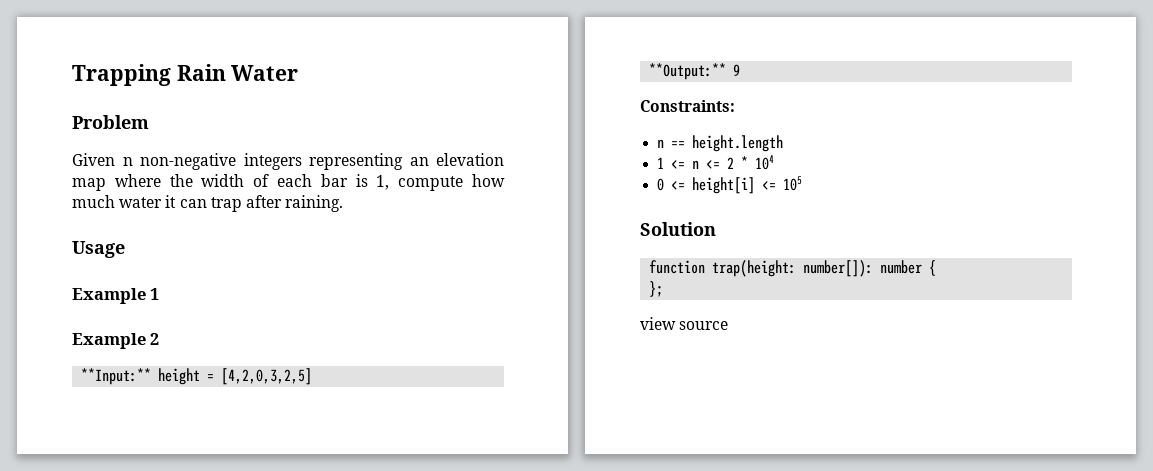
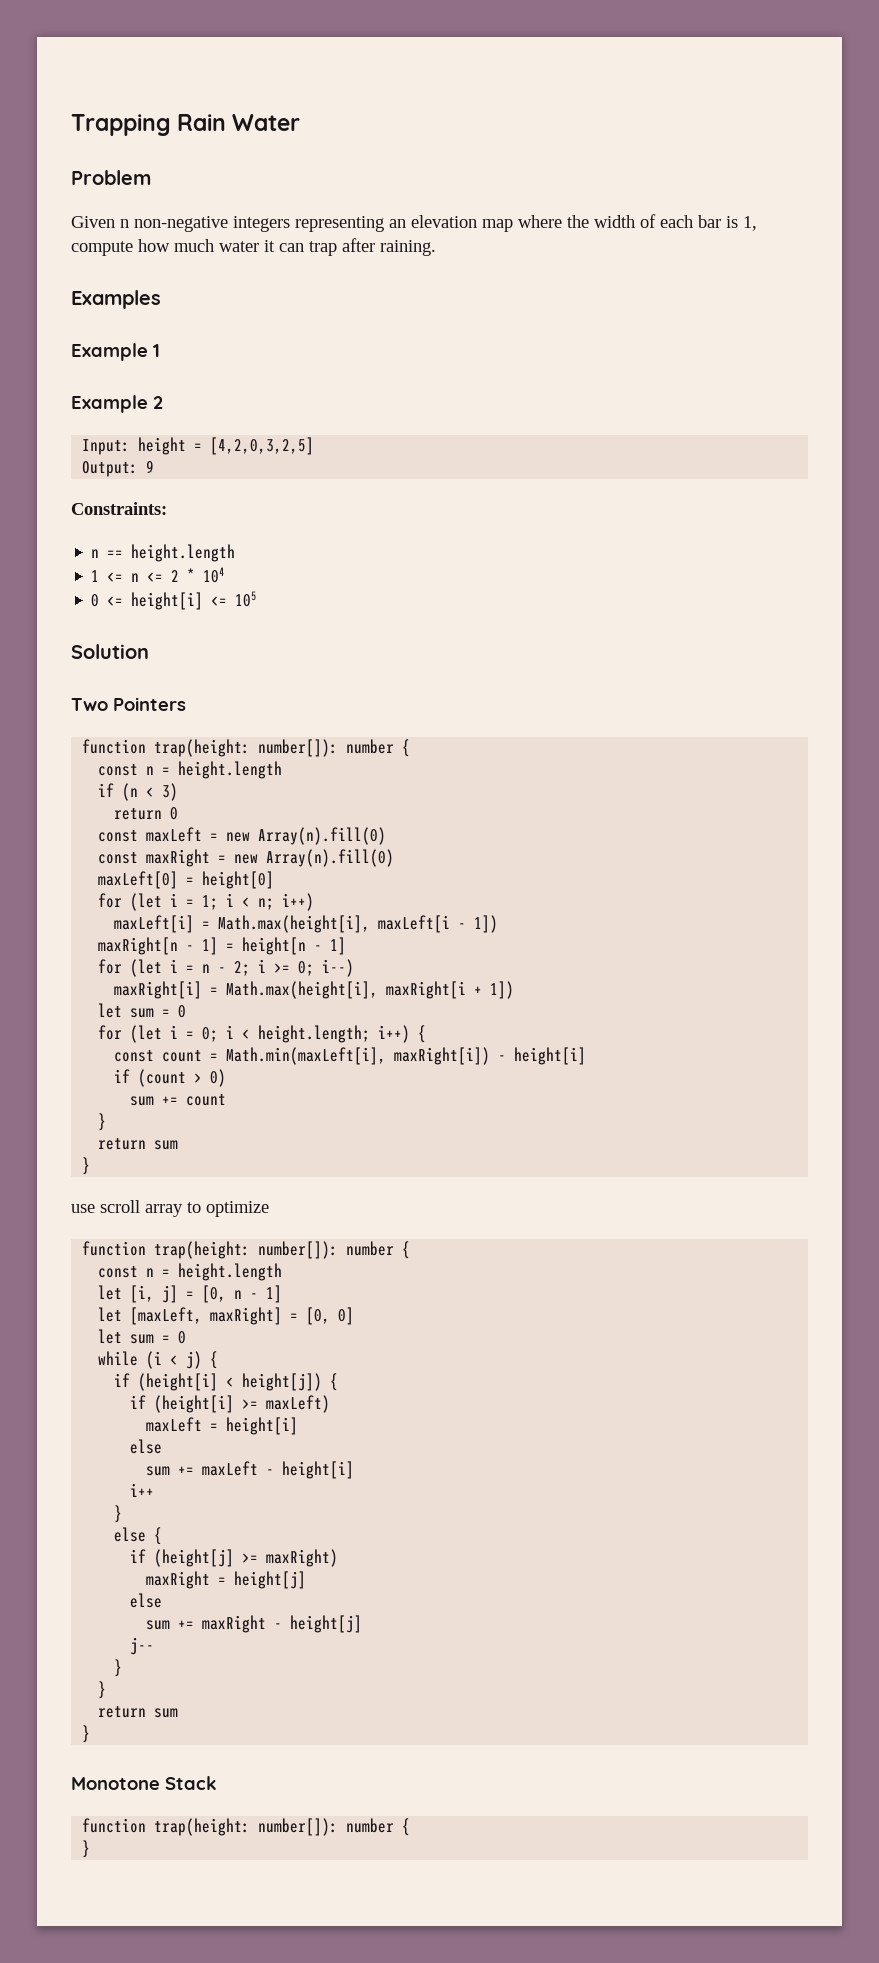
[72,241,125,258] Usage -> [71,290,161,309] Examples
[81,368,152,385] **Input:** -> [82,439,131,455] Input:
[649,63,727,80] **Output:** -> [82,461,139,477] Output:
[649,260,937,277] [649,281,664,297] [640,317,729,330] // function trap(height: number[]): number { // }; // view source -> [71,697,186,711] [82,739,411,757] [98,761,283,779] [98,783,179,801] [114,807,179,820] [98,827,387,845] [98,849,395,867] [98,871,275,889] [98,893,315,911] [114,915,499,933] [98,937,347,955] [98,959,355,977] [114,981,515,999] [98,1003,187,1018] [98,1025,427,1043] [114,1047,587,1065] [114,1069,227,1087] [130,1094,227,1106] [98,1113,107,1131] [98,1138,179,1150] [82,1157,91,1175] [71,1200,269,1217] [82,1241,411,1259] [98,1263,283,1281] [98,1285,283,1303] [98,1307,355,1325] [98,1329,187,1344] [98,1351,219,1369] [114,1373,339,1391] [130,1395,331,1413] [146,1417,299,1435] [130,1439,163,1454] [146,1461,355,1479] [130,1483,155,1497] [114,1505,123,1523] [114,1527,163,1545] [130,1549,339,1567] [146,1571,307,1589] [130,1593,163,1608] [146,1615,363,1633] [130,1637,155,1655] [114,1659,123,1677] [98,1681,107,1699] [98,1706,179,1718] [82,1725,91,1743] [71,1776,217,1790] [82,1818,411,1836] [82,1840,91,1858] // Two Pointers // function trap(height: number[]): number { // const n = height.length // if (n < 3) // return 0 // const maxLeft = new Array(n).fill(0) // const maxRight = new Array(n).fill(0) // maxLeft[0] = height[0] // for (let i = 1; i < n; i++) // maxLeft[i] = Math.max(height[i], maxLeft[i - 1]) // maxRight[n - 1] = height[n - 1] // for (let i = n - 2; i >= 0; i--) // maxRight[i] = Math.max(height[i], maxRight[i + 1]) // let sum = 0 // for (let i = 0; i < height.length; i++) { // const count = Math.min(maxLeft[i], maxRight[i]) - height[i] // if (count > 0) // sum += count // } // return sum // } // use scroll array to optimize // function trap(height: number[]): number { // const n = height.length // let [i, j] = [0, n - 1] // let [maxLeft, maxRight] = [0, 0] // let sum = 0 // while (i < j) { // if (height[i] < height[j]) { // if (height[i] >= maxLeft) // maxLeft = height[i] // else // sum += maxLeft - height[i] // i++ // } // else { // if (height[j] >= maxRight) // maxRight = height[j] // else // sum += maxRight - height[j] // j-- // } // } // return sum // } // Monotone Stack // function trap(height: number[]): number { // }

